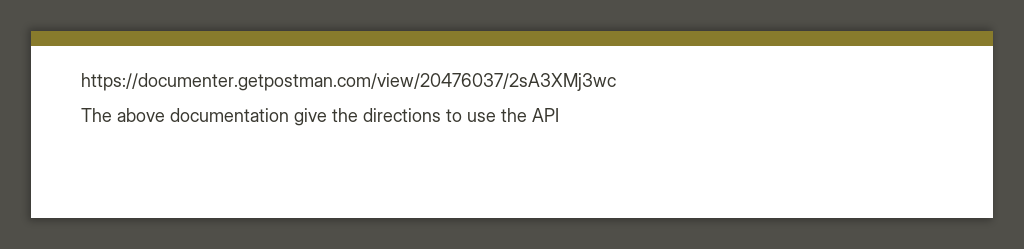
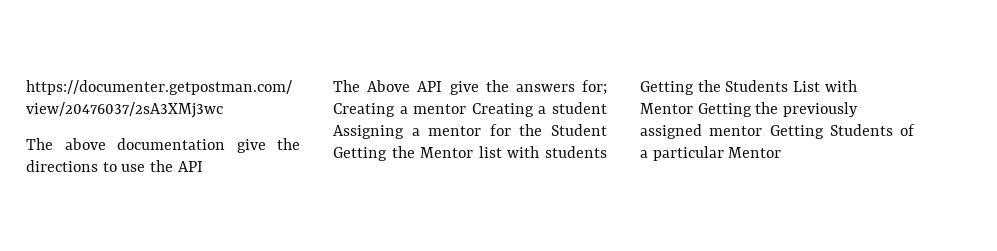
(559, 115) none -> [333,80,607,95] [333,102,607,117] [333,124,607,139] [333,146,607,161] [640,80,857,95] [640,102,859,117] [640,124,915,139] [640,146,782,161] // The Above API give the answers for; Creating a mentor Creating a student Assigning a mentor for the Student Getting the Mentor list with students Getting the Students List with Mentor Getting the previously assigned mentor Getting Students of a particular Mentor

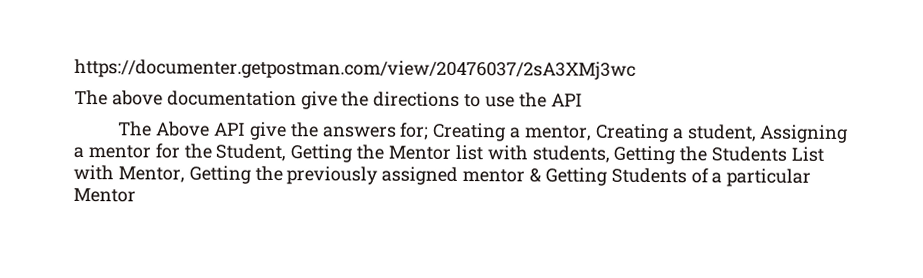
[413,102,607,117] mentor Creating a student -> [523,123,757,143] mentor, Creating a student,
[551,124,607,136] Student -> [215,143,287,162] Student,
[545,146,607,158] students -> [531,145,610,163] students,
[640,103,693,114] Mentor -> [117,166,185,183] Mentor,
(763, 131) none -> [529,168,542,183] &

